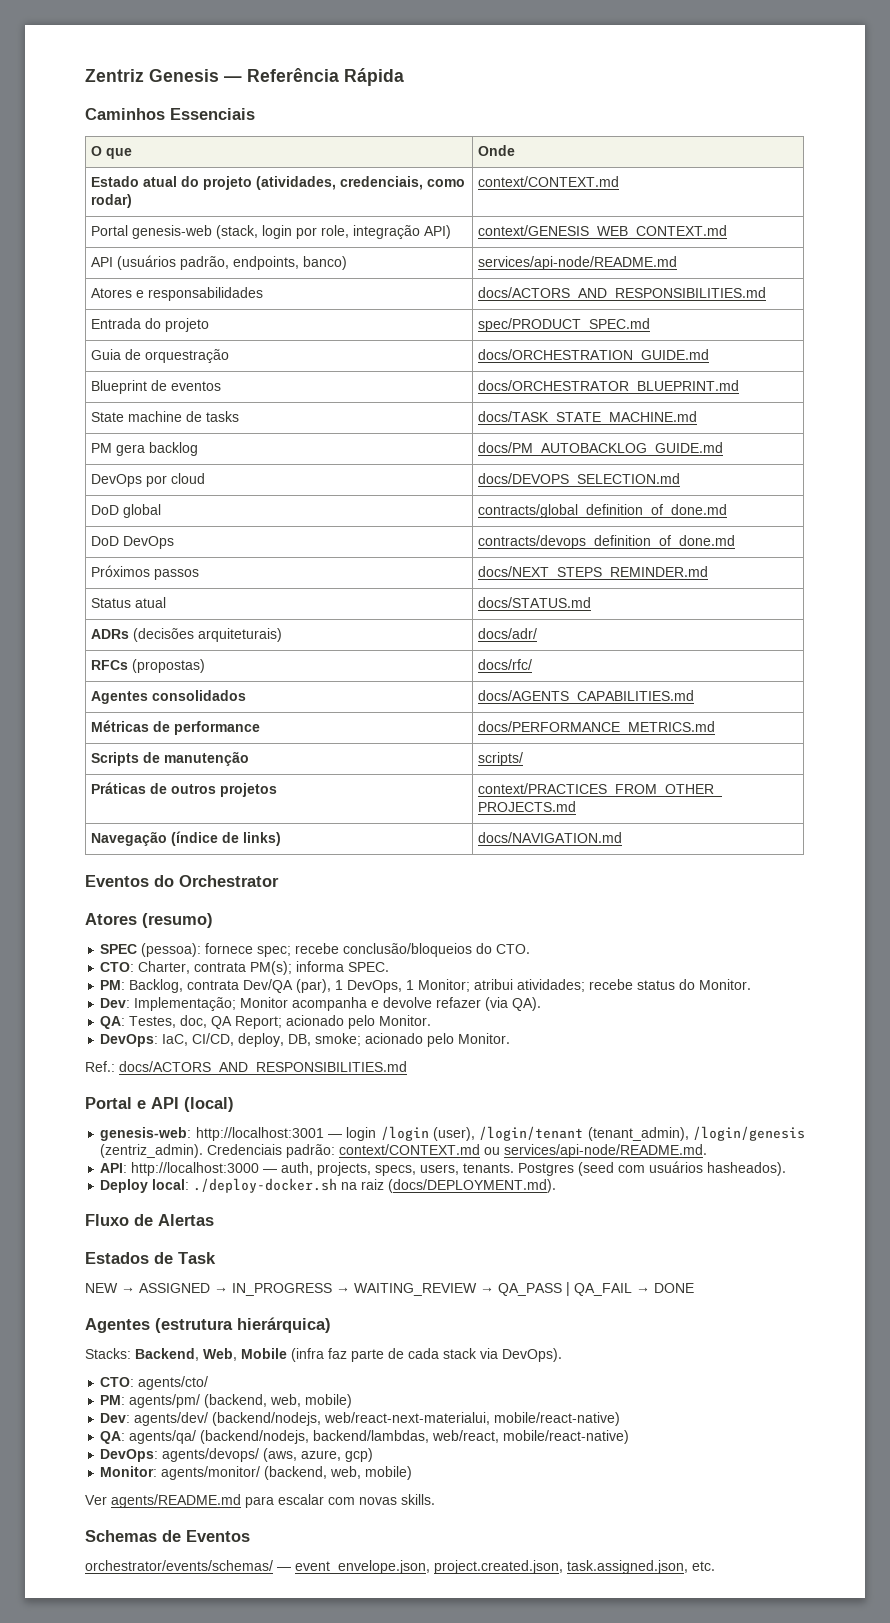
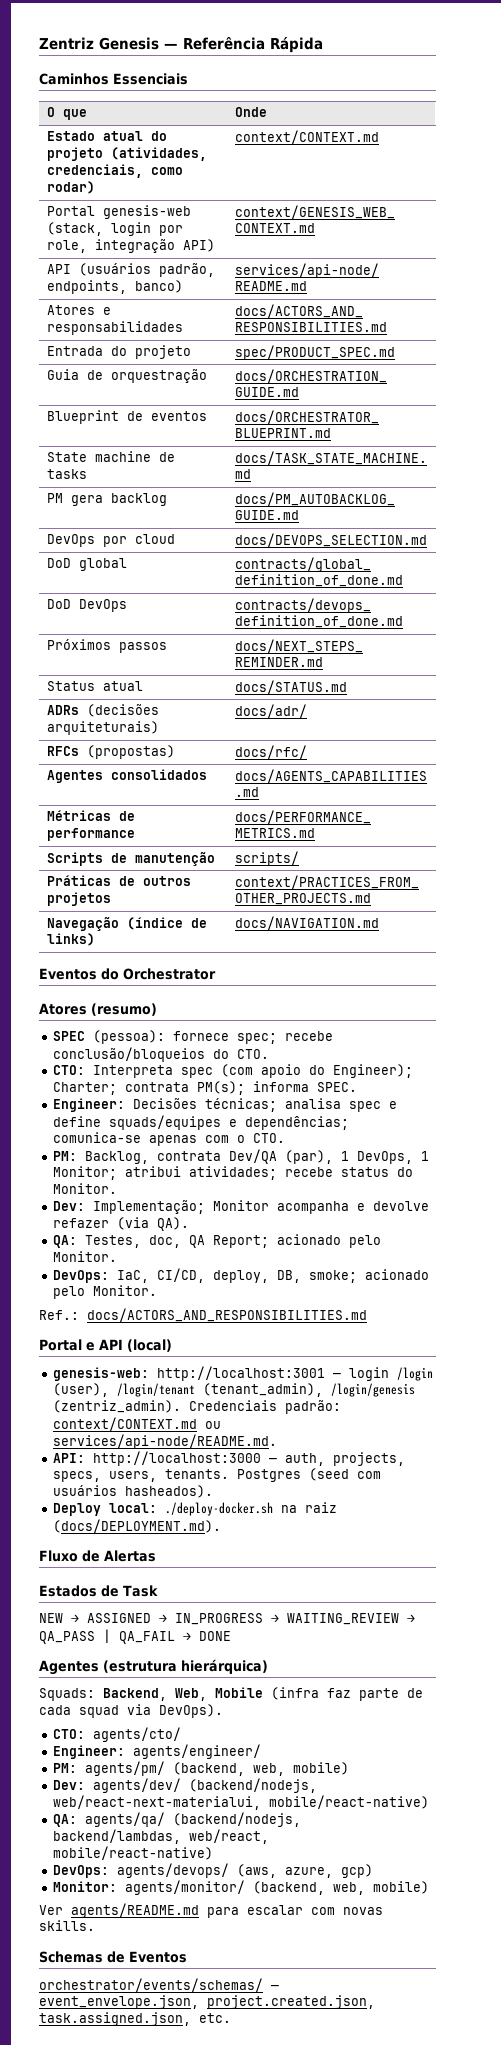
[138,961,390,975] Charter, contrata PM(s); informa SPEC. -> [92,1064,413,1078] [52,1081,357,1095] [52,1098,397,1112] [52,1115,349,1130] [52,1132,285,1146] Interpreta spec (com apoio do Engineer); Charter; contrata PM(s); informa SPEC. // Engineer: Decisões técnicas; analisa spec e define squads/equipes e dependências; comunica-se apenas com o CTO.
[85,1348,131,1359] Stacks: -> [39,1688,95,1701] Squads:
[443,1348,477,1359] stack -> [79,1705,119,1718] squad
(209, 1383) none -> [52,1744,261,1759] // Engineer: agents/engineer/

